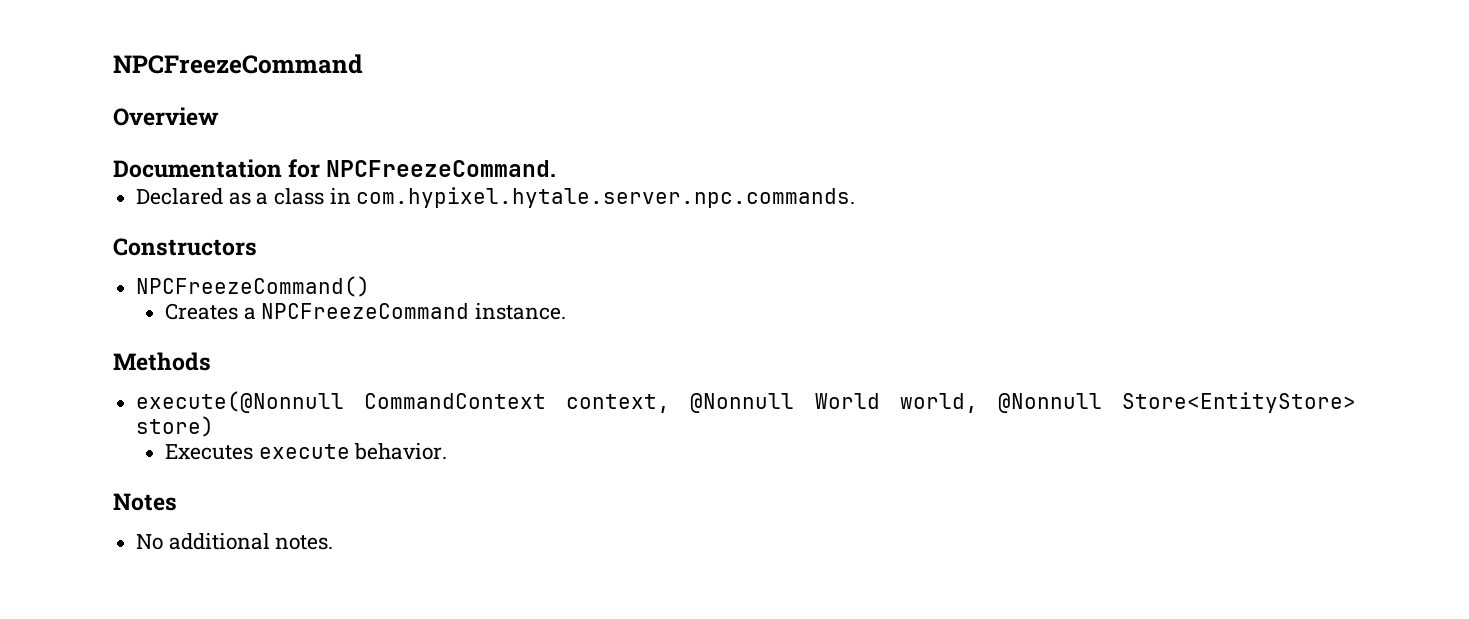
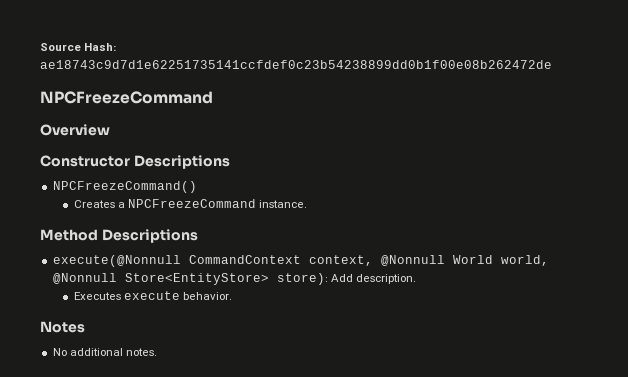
(113, 64) none -> [40,43,117,51] [40,60,552,69] Source Hash: ae18743c9d7d1e62251735141ccfdef0c23b54238899dd0b1f00e08b262472de //
[113,159,557,178] [136,187,856,208] [113,238,257,256] Documentation for NPCFreezeCommand. // Declared as a class in com.hypixel.hytale.server.npc.commands. // Constructors -> [40,155,230,169] Constructor Descriptions
[113,352,211,371] Methods -> [40,229,198,243] Method Descriptions
[136,416,215,437] store) -> [276,273,416,285] store): Add description.

